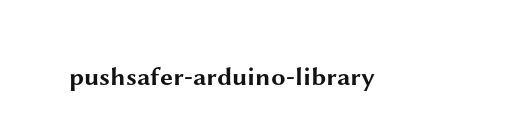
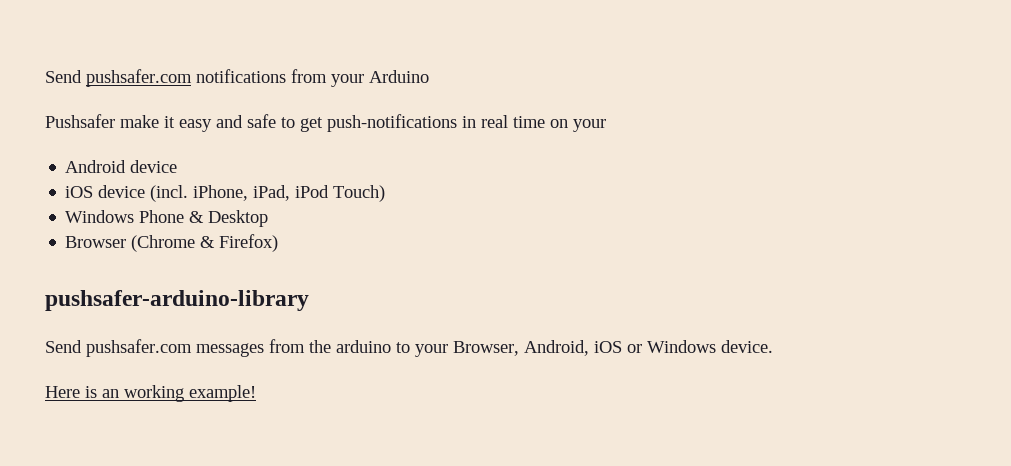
[69,67,375,91] pushsafer-arduino-library -> [45,69,429,87] [45,114,606,132] [65,160,178,173] [65,185,386,202] [65,210,269,227] [65,234,279,252] [45,290,309,311] [45,339,773,357] [45,385,256,402] Send pushsafer.com notifications from your Arduino // Pushsafer make it easy and safe to get push-notifications in real time on your // Android device // iOS device (incl. iPhone, iPad, iPod Touch) // Windows Phone & Desktop // Browser (Chrome & Firefox) // pushsafer-arduino-library // Send pushsafer.com messages from the arduino to your Browser, Android, iOS or Windows device. // Here is an working example!

